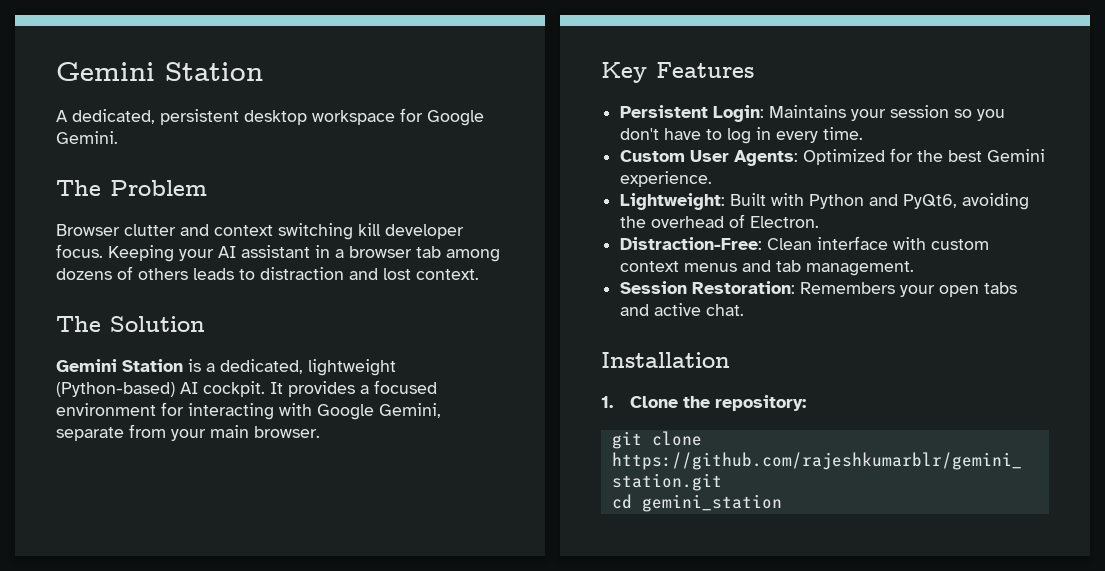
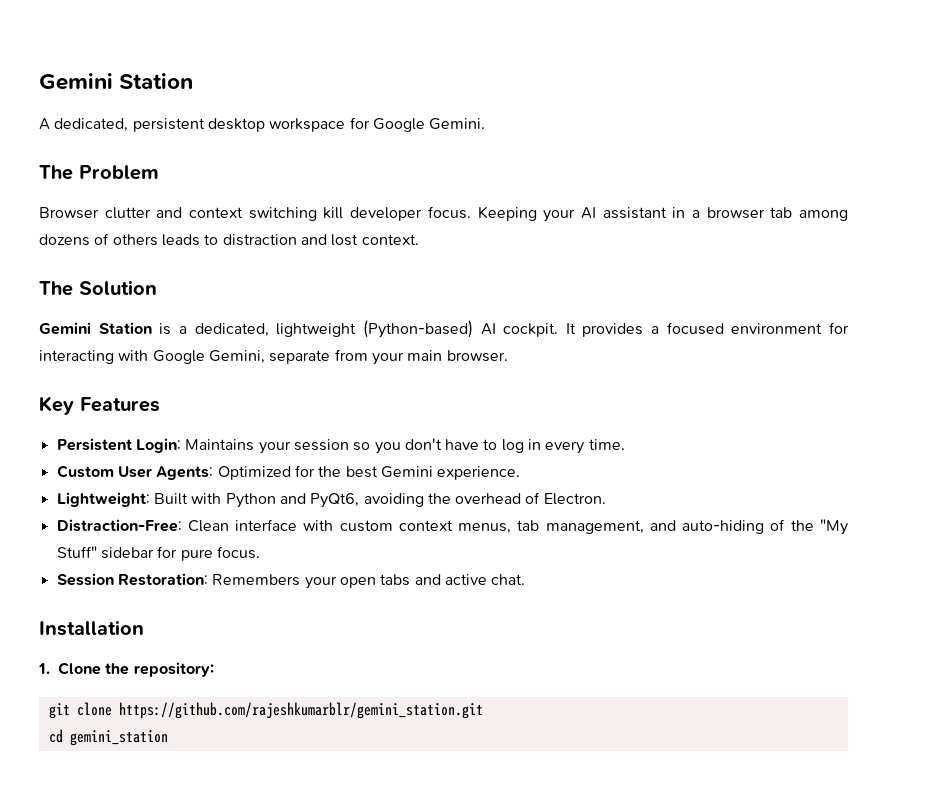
[684,260,915,276] menus and tab management. -> [458,519,848,535] [56,546,260,561] menus, tab management, and auto-hiding of the "My Stuff" sidebar for pure focus.

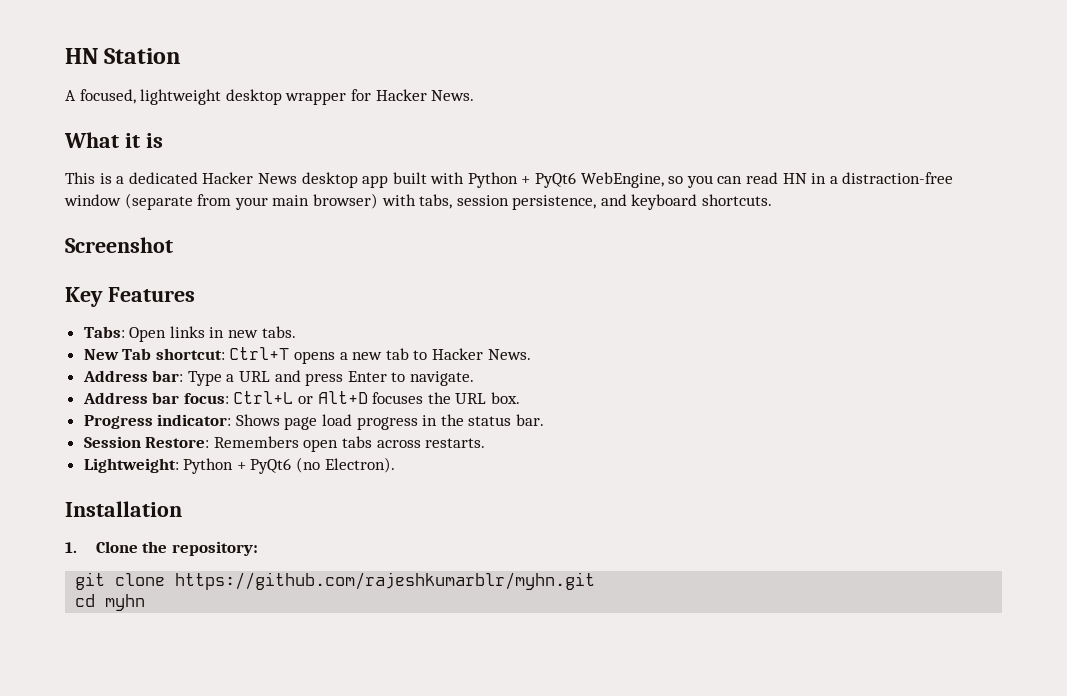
[39,73,113,90] Gemini -> [65,48,98,64] HN
[54,117,486,132] [39,165,159,180] [39,206,848,222] [39,233,419,246] [39,280,157,296] [39,320,849,338] [39,349,508,365] [39,396,160,415] [56,438,625,454] [56,465,521,480] [56,492,606,508] [56,519,848,535] [56,546,260,561] [56,573,526,589] dedicated, persistent desktop workspace for Google Gemini. // The Problem // Browser clutter and context switching kill developer focus. Keeping your AI assistant in a browser tab among dozens of others leads to distraction and lost context. // The Solution // Gemini Station is a dedicated, lightweight (Python-based) AI cockpit. It provides a focused environment for interacting with Google Gemini, separate from your main browser. // Key Features // Persistent Login: Maintains your session so you don't have to log in every time. // Custom User Agents: Optimized for the best Gemini experience. // Lightweight: Built with Python and PyQt6, avoiding the overhead of Electron. // Distraction-Free: Clean interface with custom context menus, tab management, and auto-hiding of the "My Stuff" sidebar for pure focus. // Session Restoration: Remembers your open tabs and active chat. -> [79,89,475,105] [64,132,163,148] [65,172,954,188] [64,193,773,210] [65,237,173,253] [65,287,195,307] [83,326,296,342] [83,347,531,364] [82,370,475,386] [82,391,521,404] [83,414,545,430] [83,436,486,452] [83,457,395,474] focused, lightweight desktop wrapper for Hacker News. // What it is // This is a dedicated Hacker News desktop app built with Python + PyQt6 WebEngine, so you can read HN in a distraction-free window (separate from your main browser) with tabs, session persistence, and keyboard shortcuts. // Screenshot // Key Features // Tabs: Open links in new tabs. // New Tab shortcut: Ctrl+T opens a new tab to Hacker News. // Address bar: Type a URL and press Enter to navigate. // Address bar focus: Ctrl+L or Alt+D focuses the URL box. // Progress indicator: Shows page load progress in the status bar. // Session Restore: Remembers open tabs across restarts. // Lightweight: Python + PyQt6 (no Electron).
[118,702,483,719] https://github.com/rajeshkumarblr/gemini_station.git -> [175,572,596,590] https://github.com/rajeshkumarblr/myhn.git
[69,730,168,746] gemini_station -> [105,594,146,611] myhn

